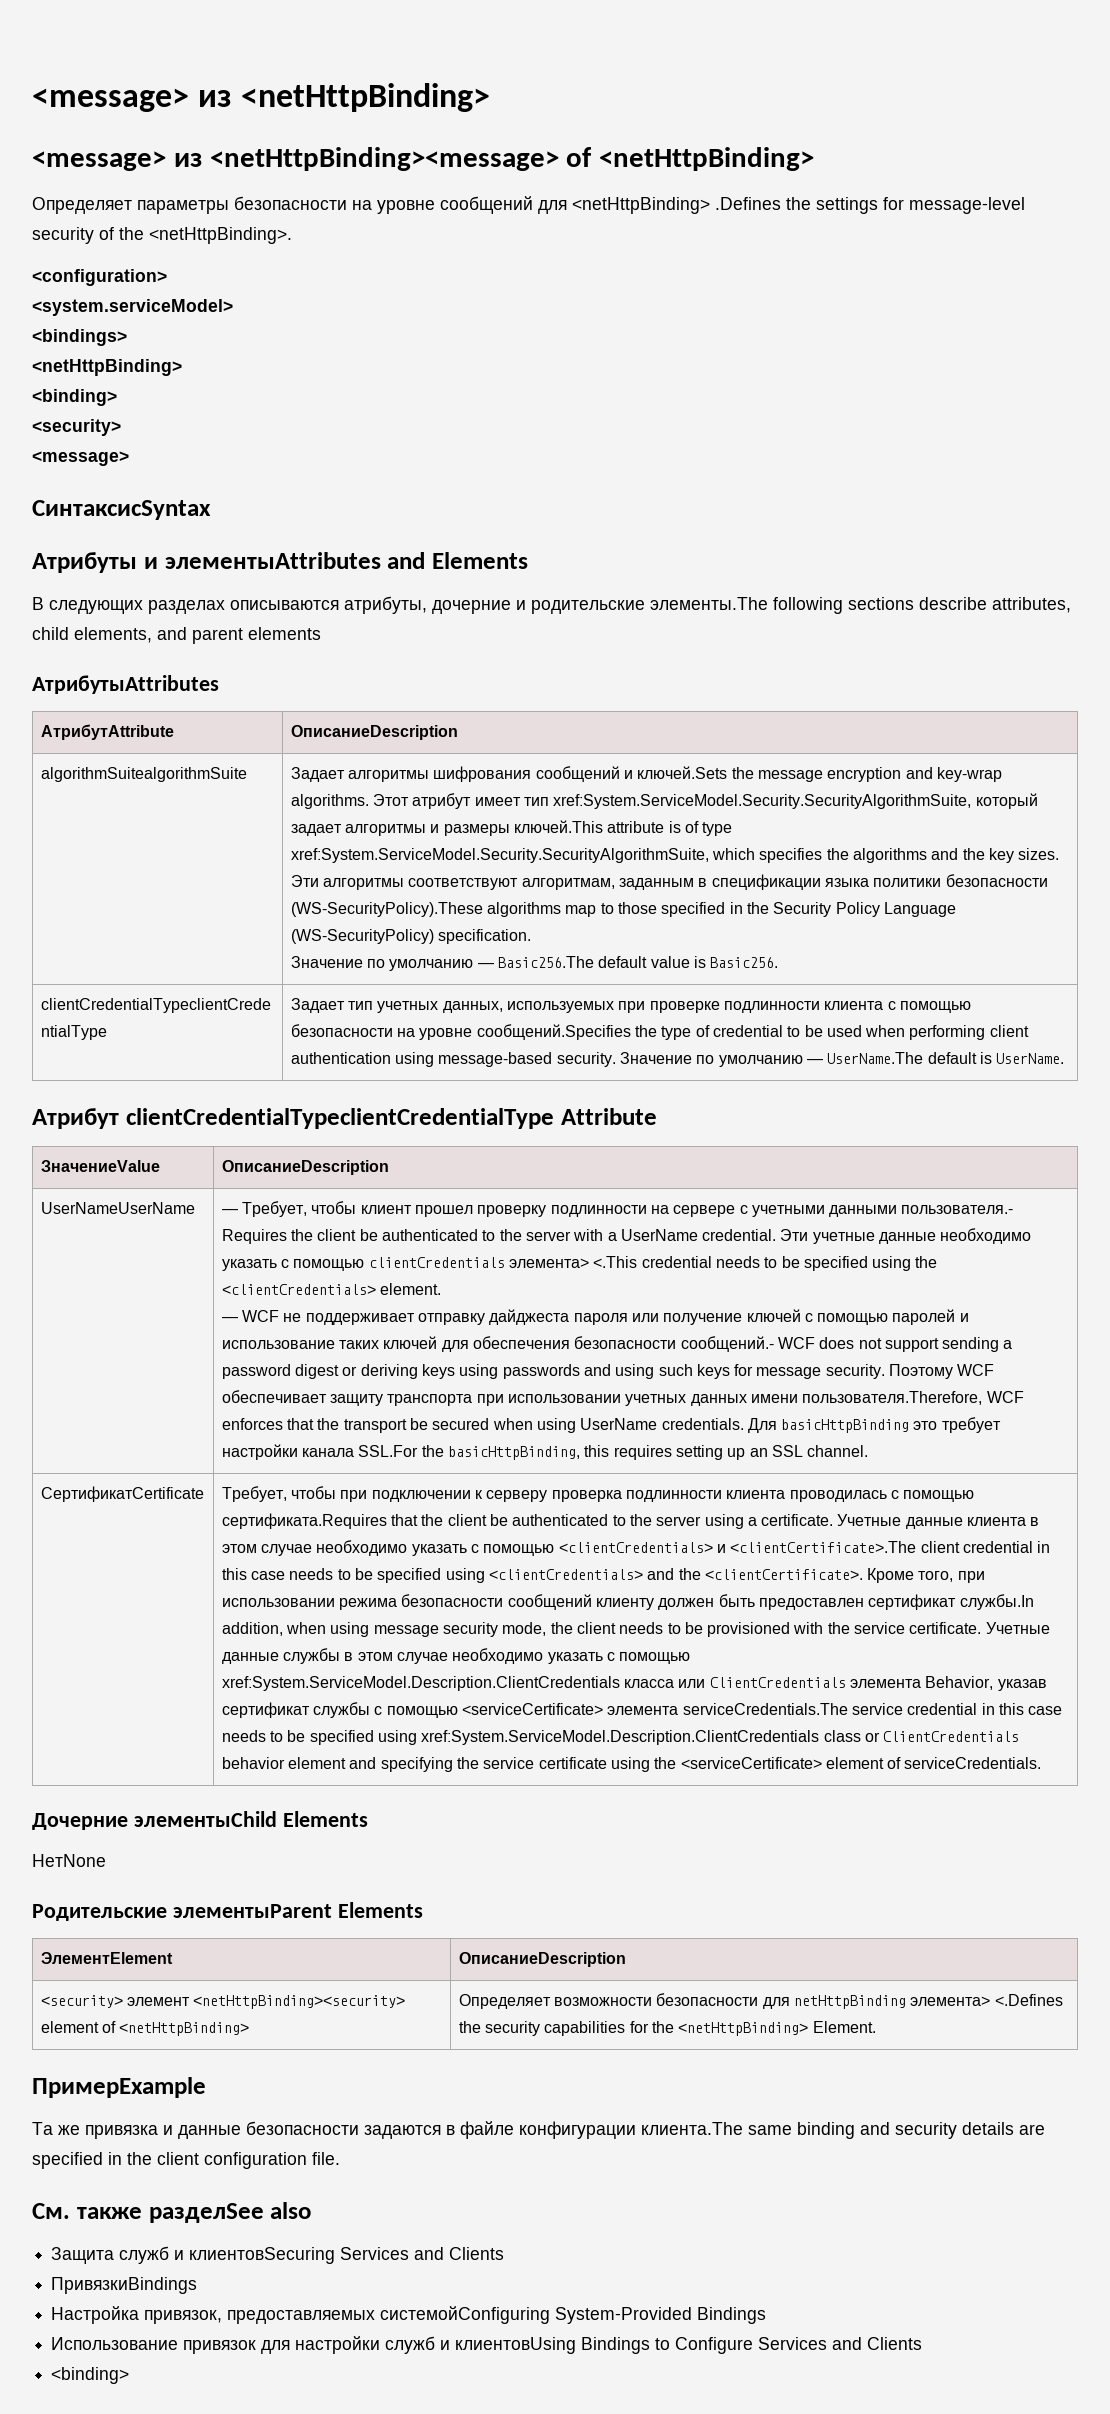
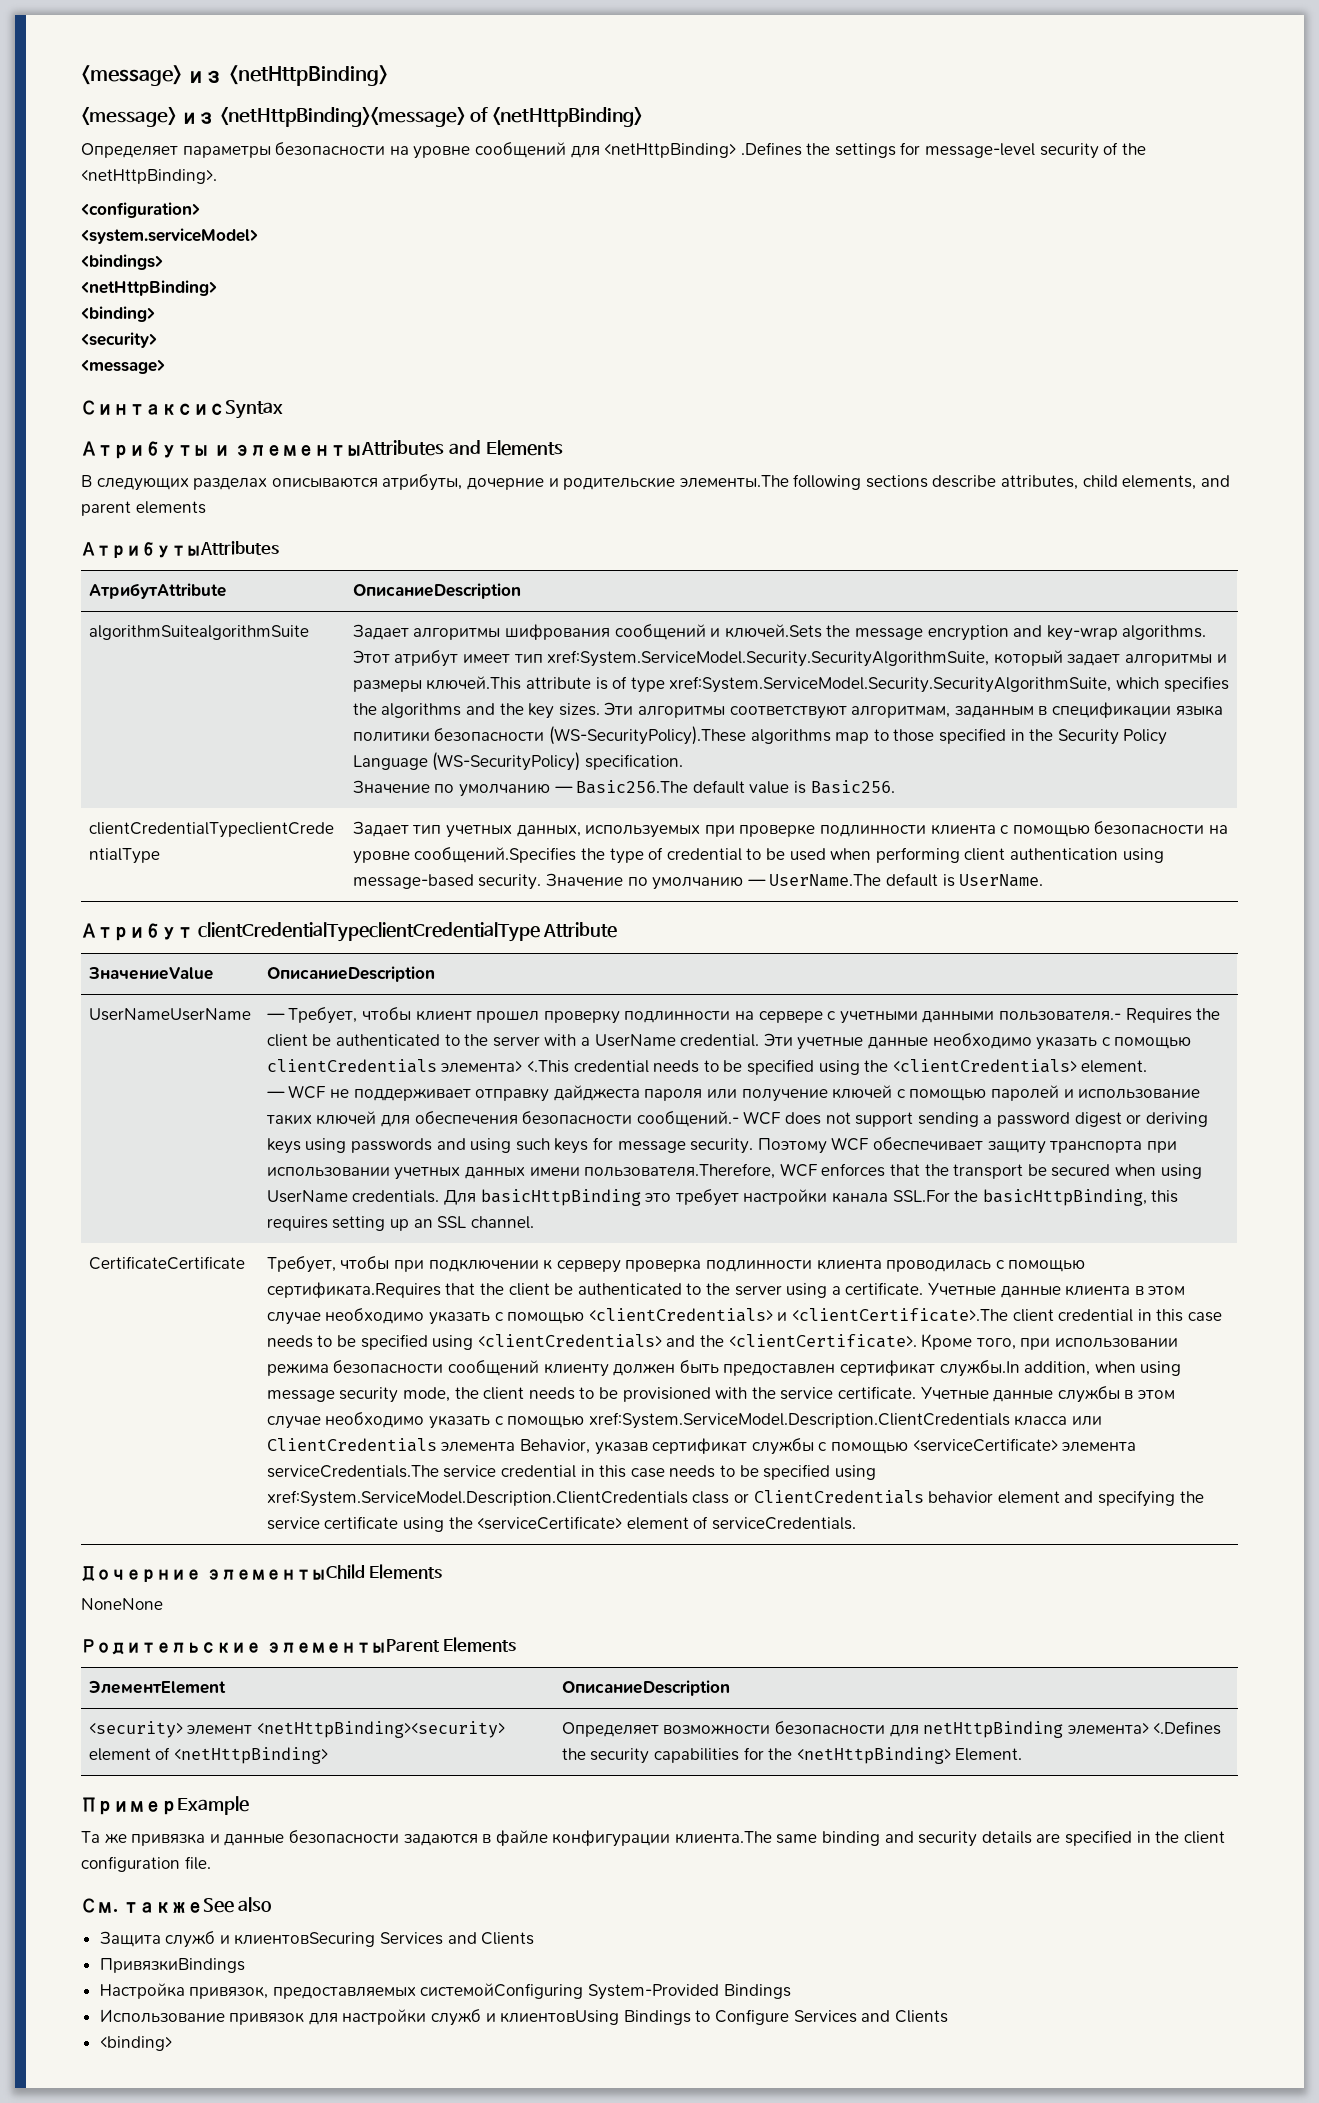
[40,1486,204,1502] СертификатCertificate -> [88,1256,245,1270] CertificateCertificate
[32,1854,106,1867] НетNone -> [81,1598,163,1610] NoneNone
[76,2203,264,2223] также разделSee -> [122,1898,234,1913] такжеSee

